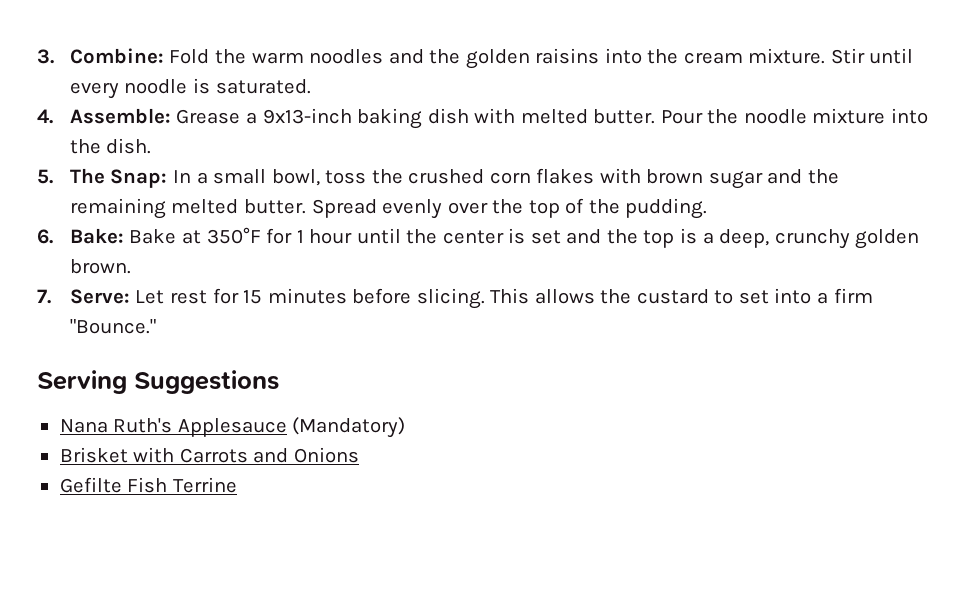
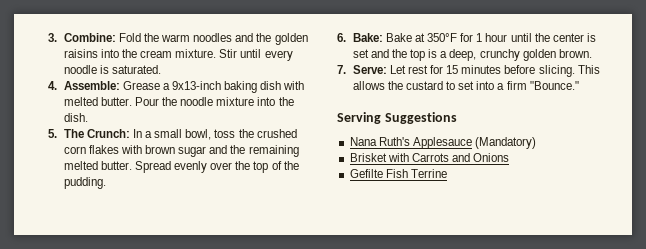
[110,169,168,188] Snap: -> [86,129,130,138] Crunch:

